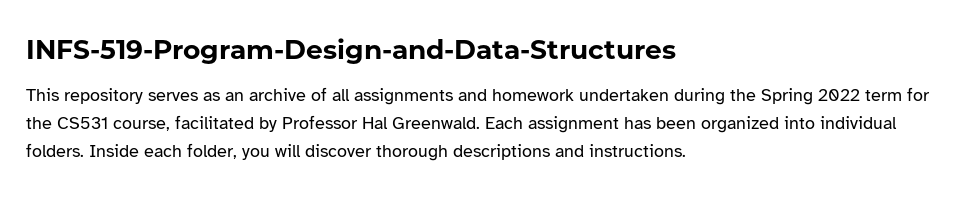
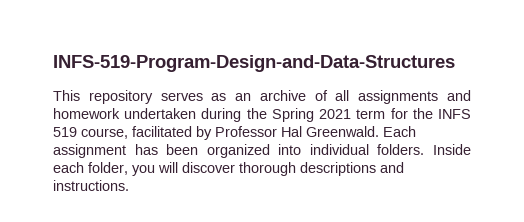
[818,89,860,101] 2022 -> [319,109,352,119] 2021
[57,117,108,129] CS531 -> [438,109,472,119] [53,127,77,137] INFS 519

